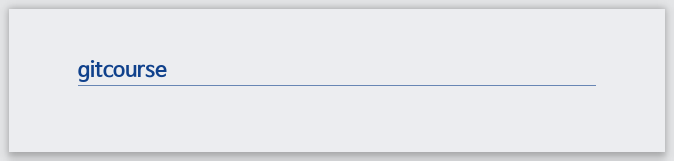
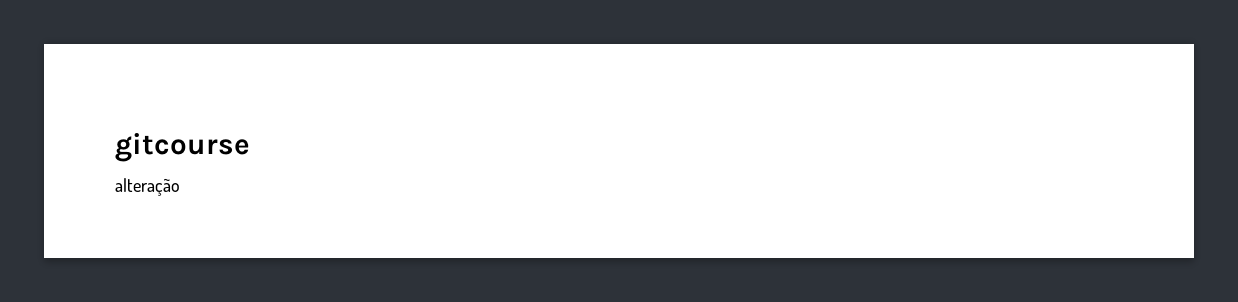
(167, 71) none -> [115,178,180,196] // alteração

